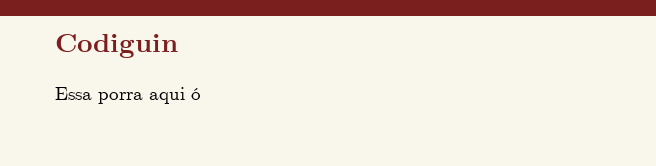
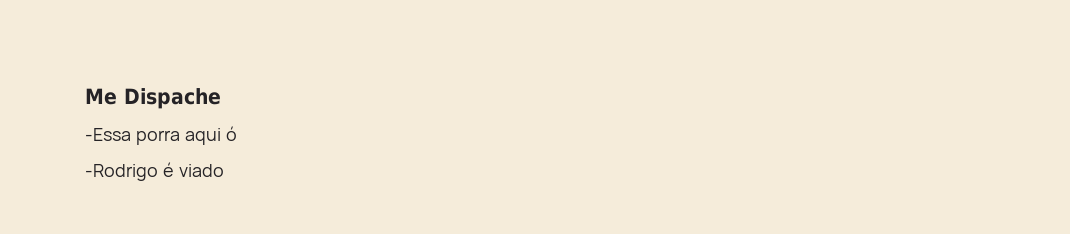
[55,34,178,58] [55,87,92,100] Codiguin // Essa -> [85,88,221,109] [85,128,131,141] Me Dispache // -Essa
(201, 94) none -> [85,162,224,181] // -Rodrigo é viado

